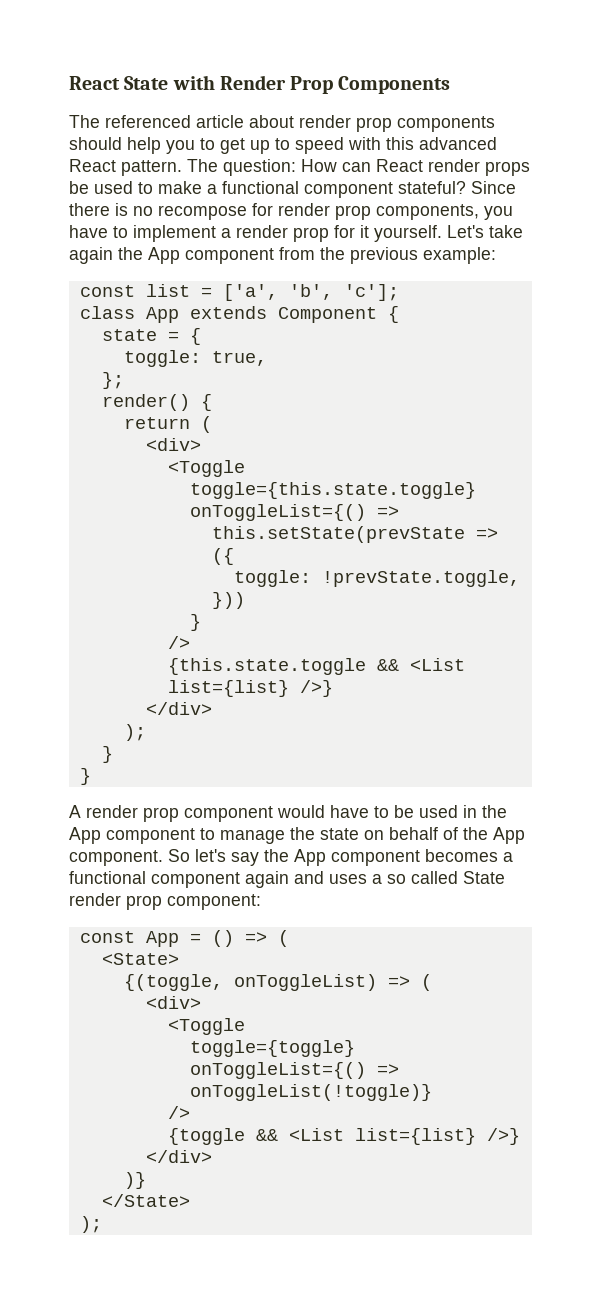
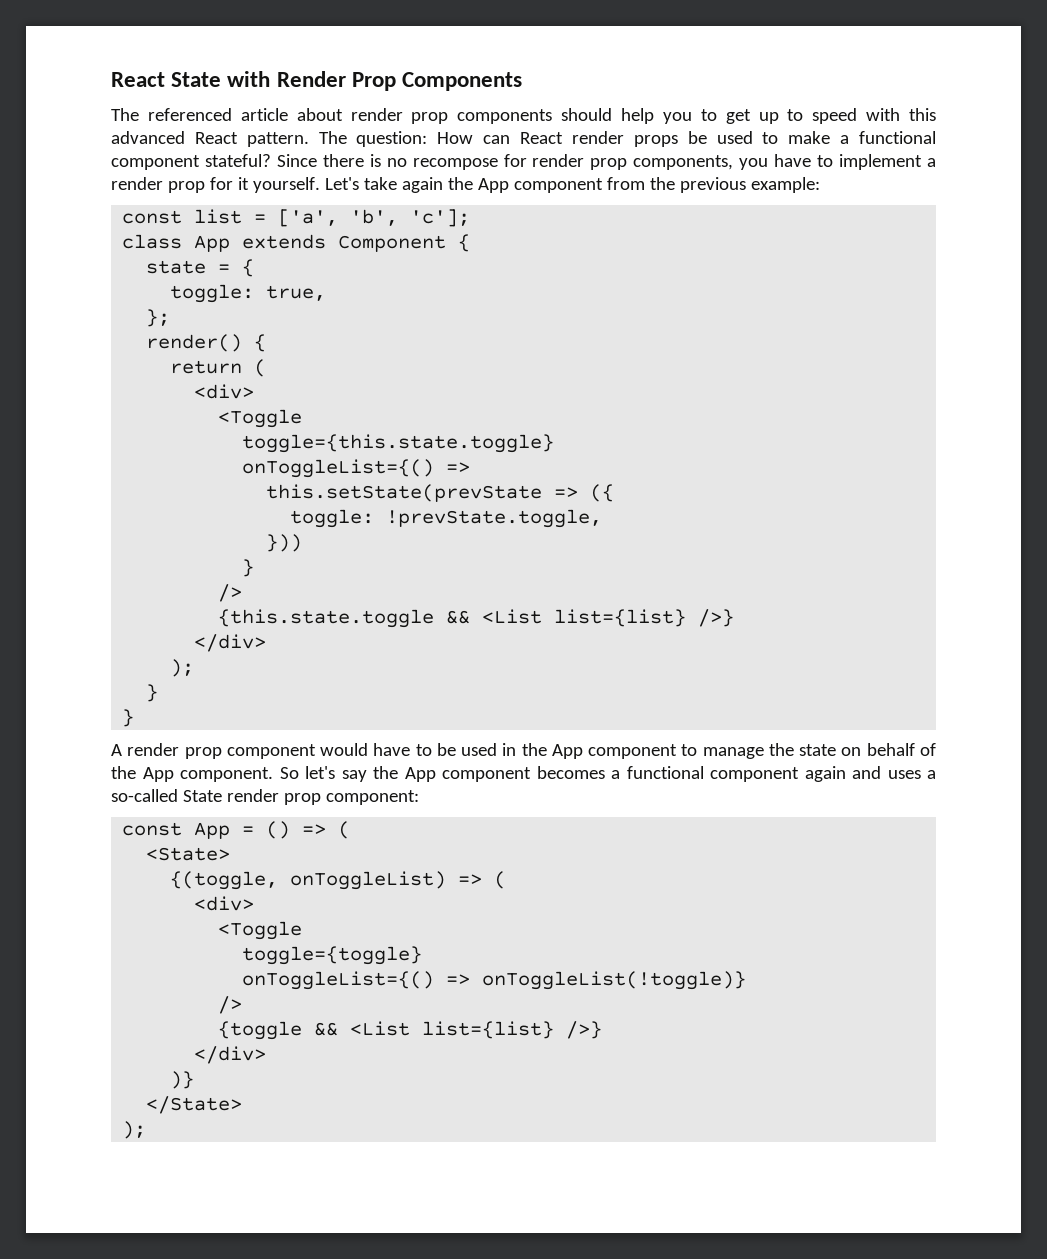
[387,871,458,884] so called -> [111,789,178,802] so-called

